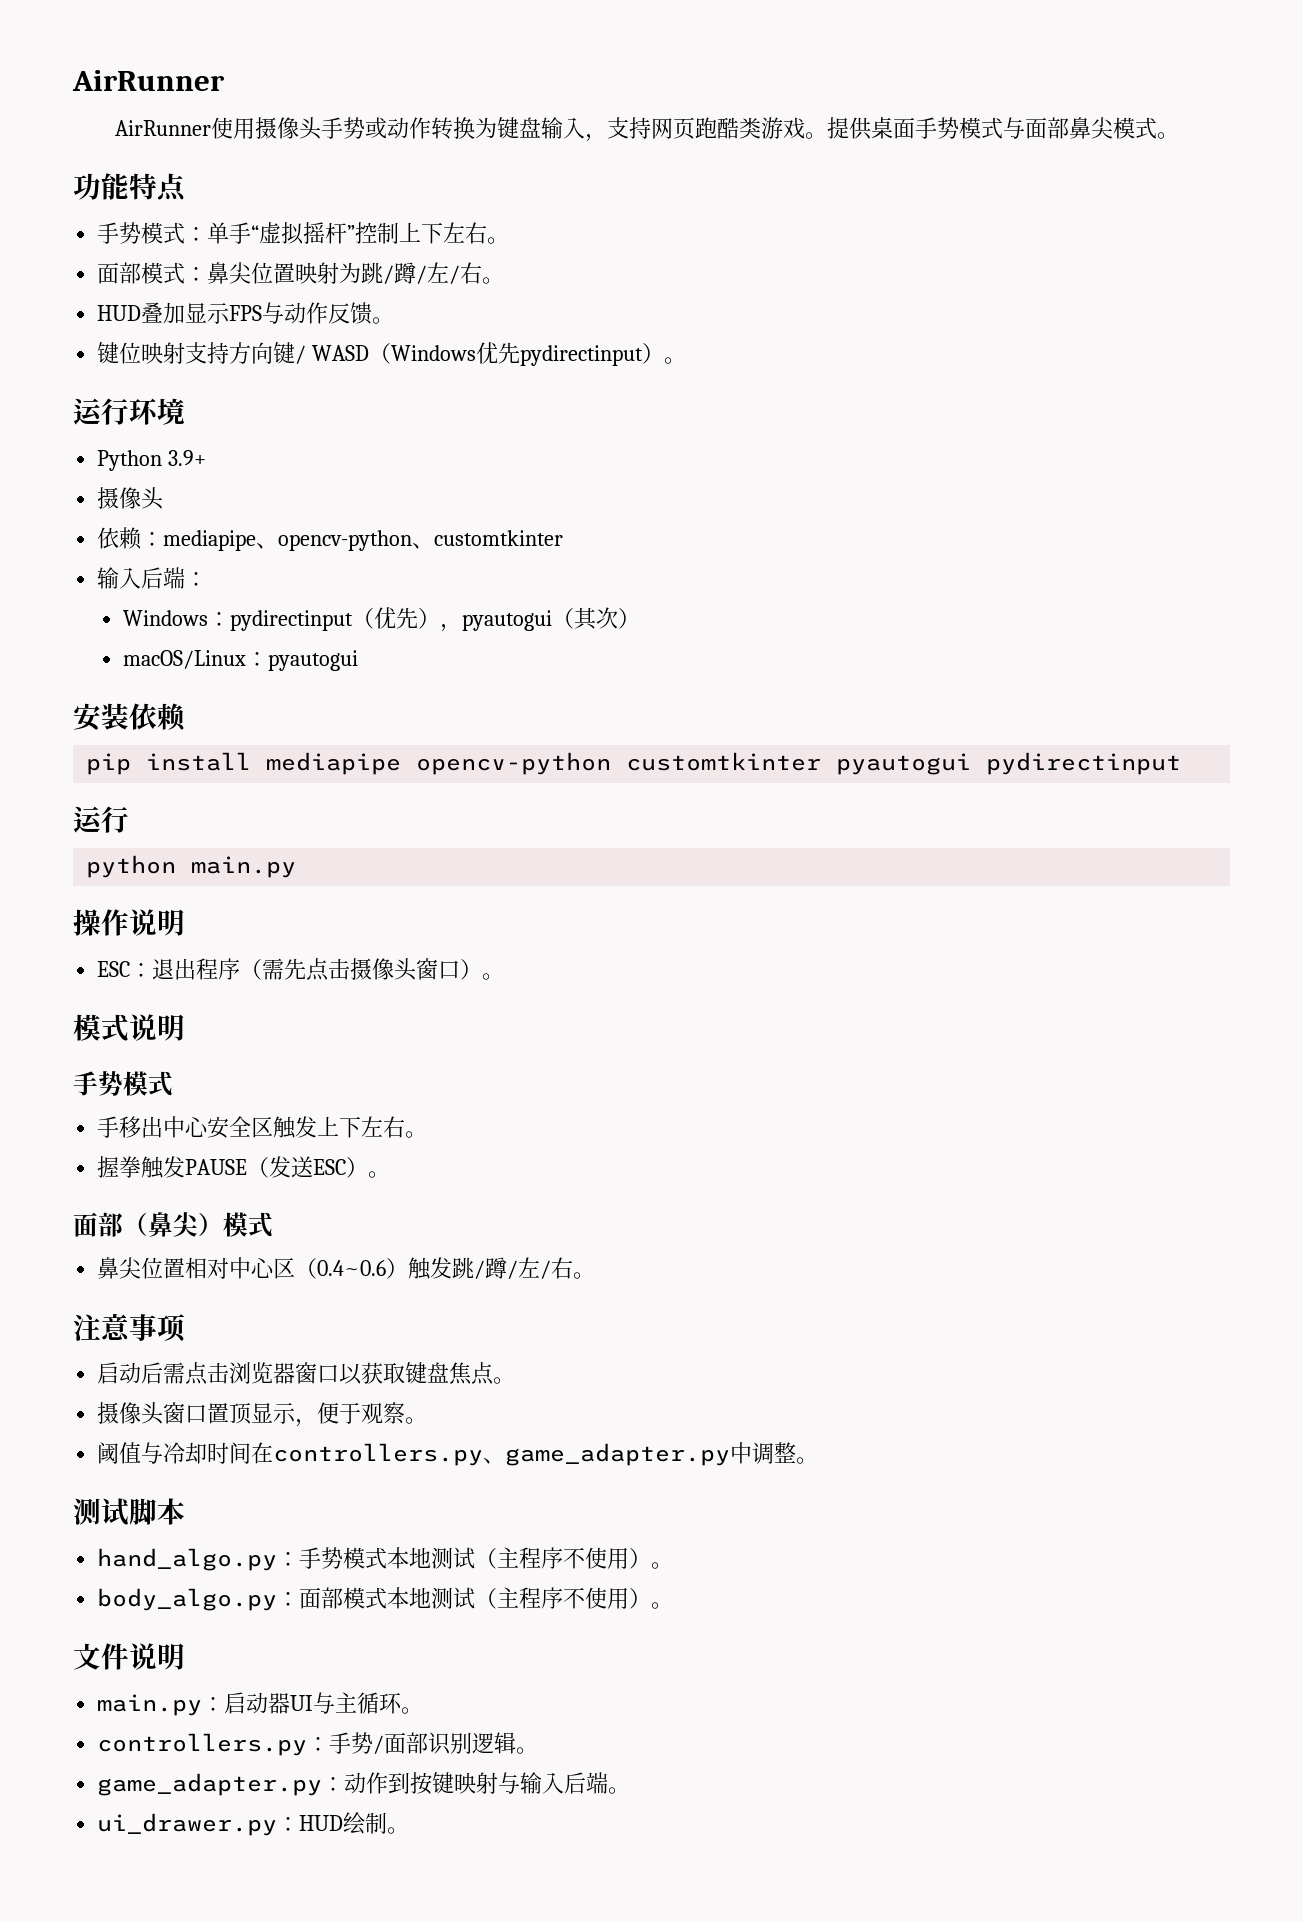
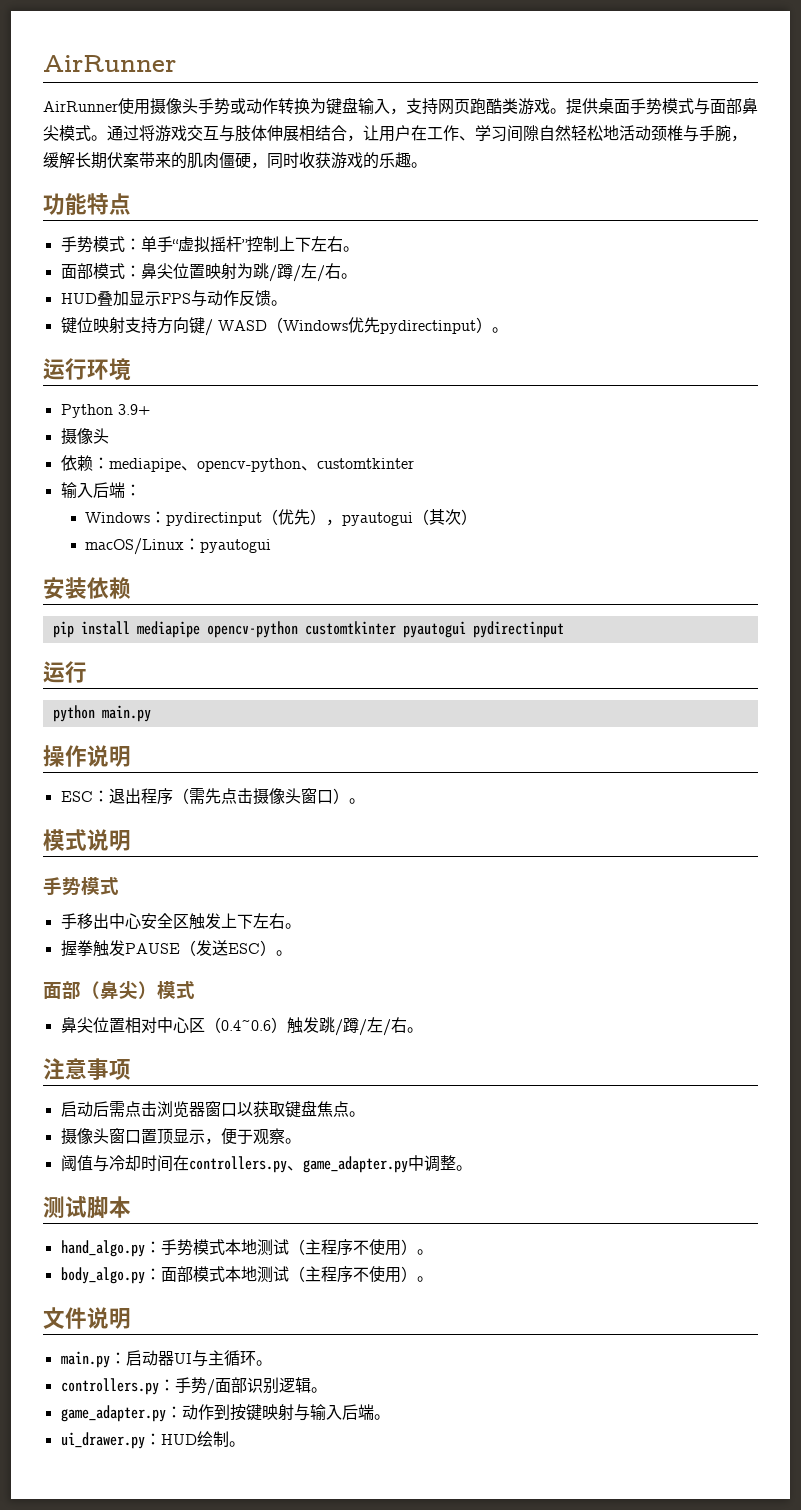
(1180, 135) none -> [107,125,747,142] [43,152,427,169] 通过将游戏交互与肢体伸展相结合，让用户在工作、学习间隙自然轻松地活动颈椎与手腕，缓解长期伏案带来的肌肉僵硬，同时收获游戏的乐趣。

